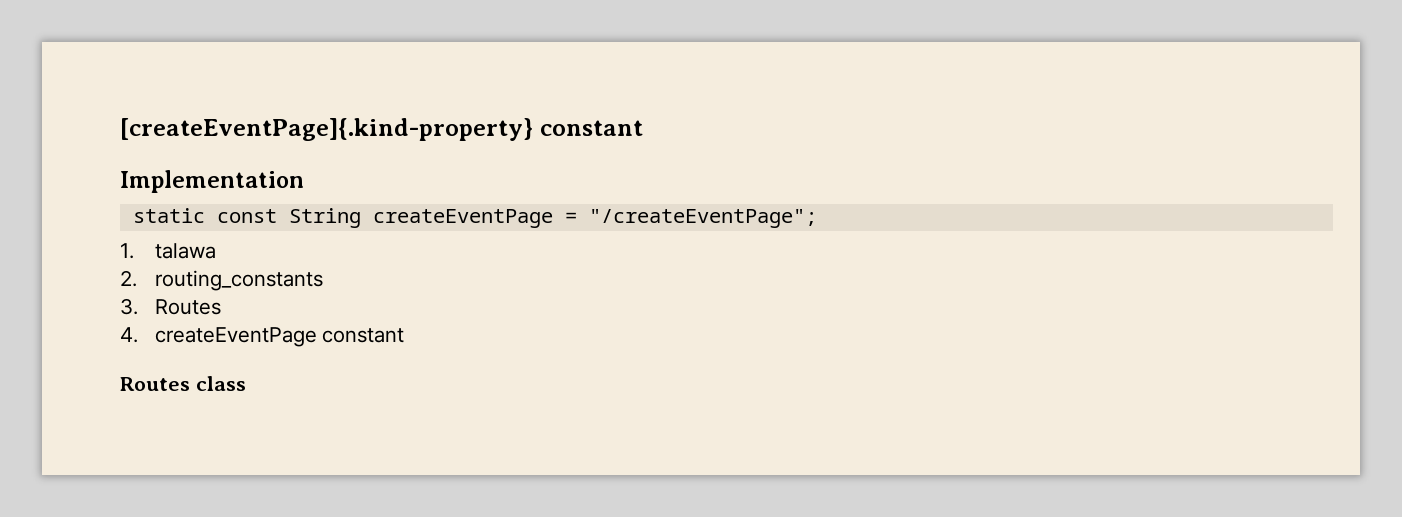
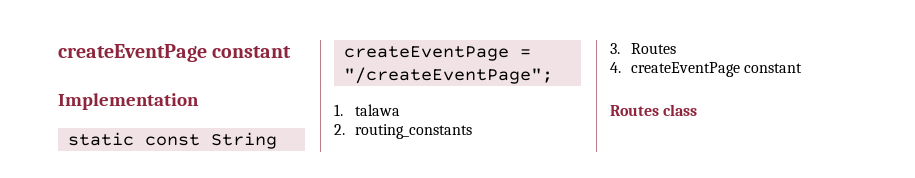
[120,118,533,141] [createEventPage]{.kind-property} -> [58,44,207,62] createEventPage

